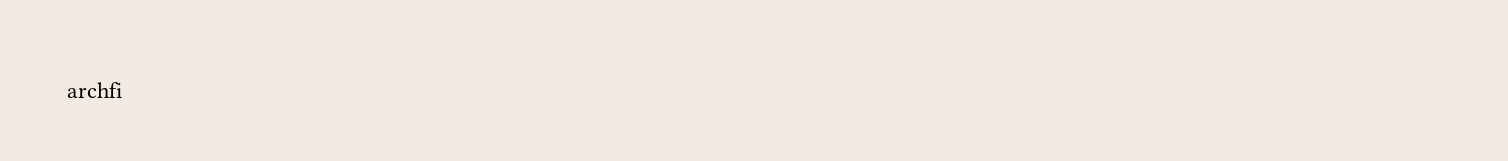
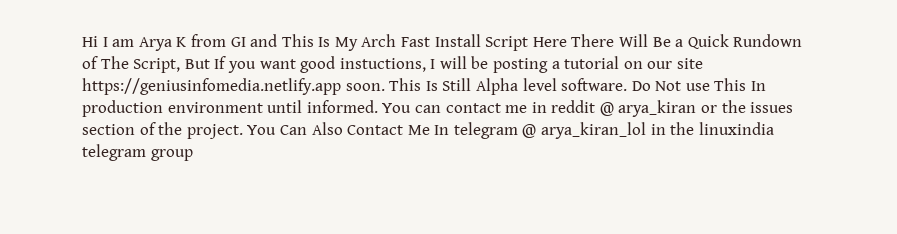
[67,82,122,98] archfi -> [82,34,803,51] [82,56,704,73] [82,78,767,95] [82,100,794,117] [82,122,774,139] [82,144,193,161] Hi I am Arya K from GI and This Is My Arch Fast Install Script Here There Will Be a Quick Rundown of The Script, But If you want good instuctions, I will be posting a tutorial on our site https://geniusinfomedia.netlify.app soon. This Is Still Alpha level software. Do Not use This In production environment until informed. You can contact me in reddit @ arya_kiran or the issues section of the project. You Can Also Contact Me In telegram @ arya_kiran_lol in the linuxindia telegram group

